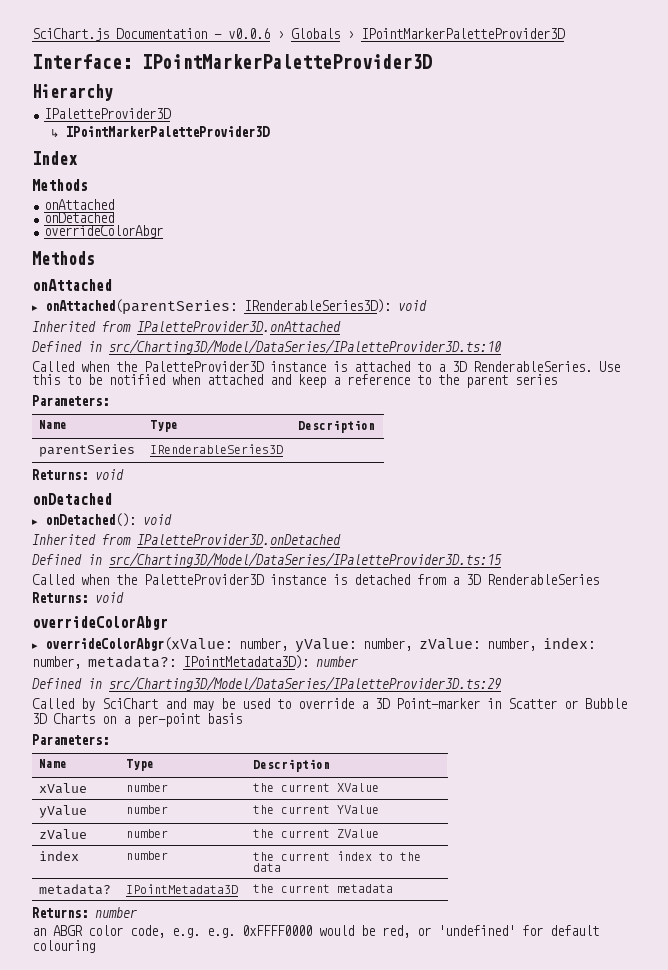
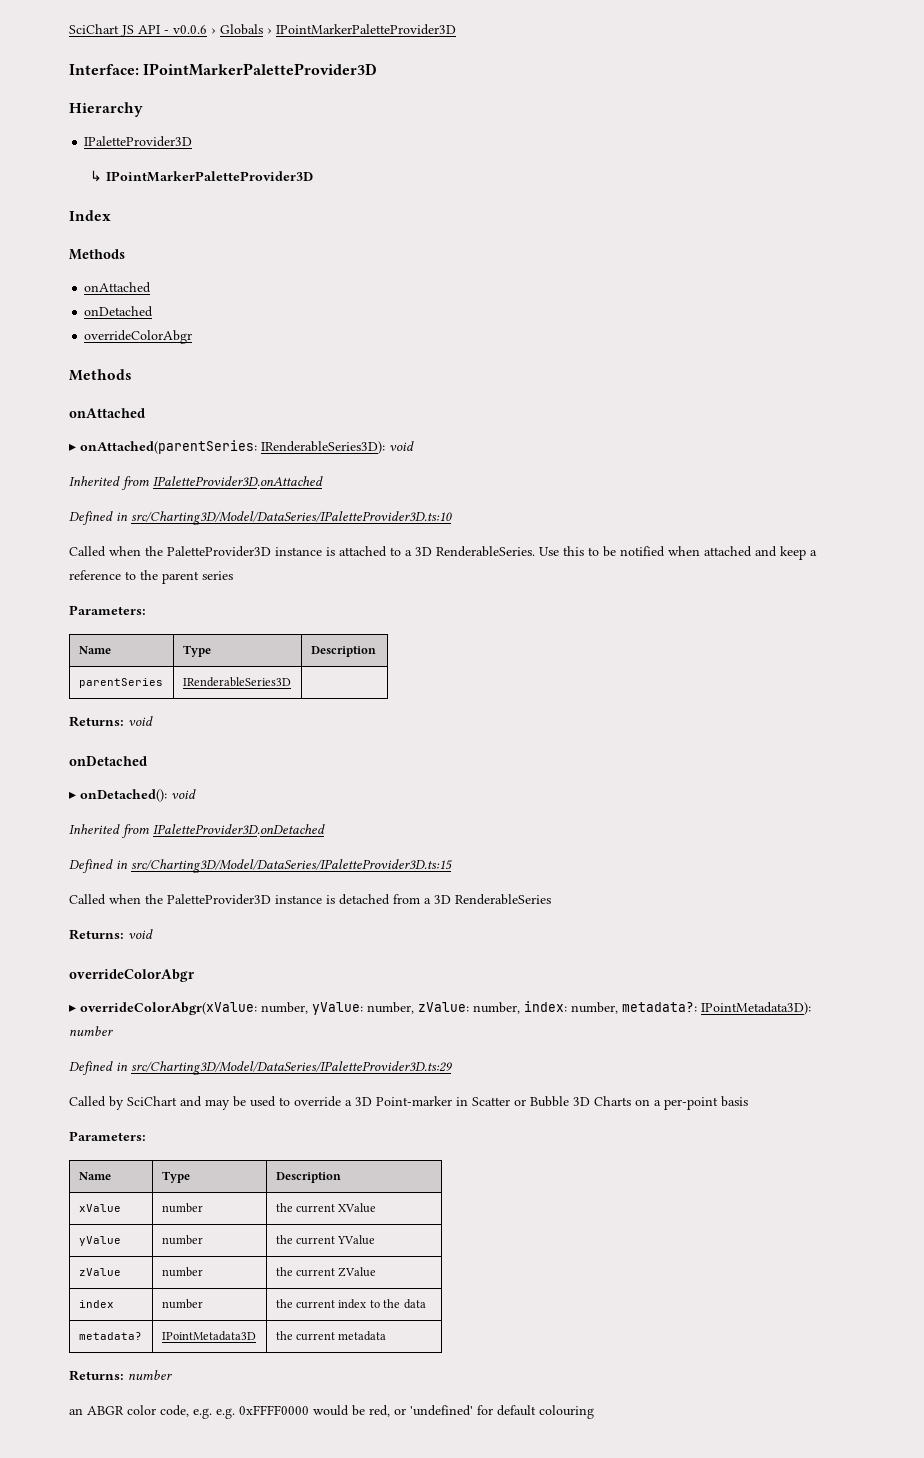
[32,28,207,41] SciChart.js Documentation -> [69,24,160,37] SciChart JS API

